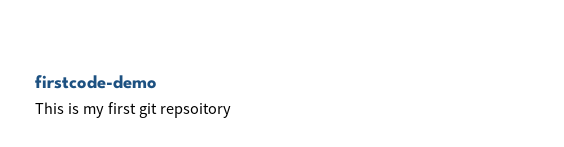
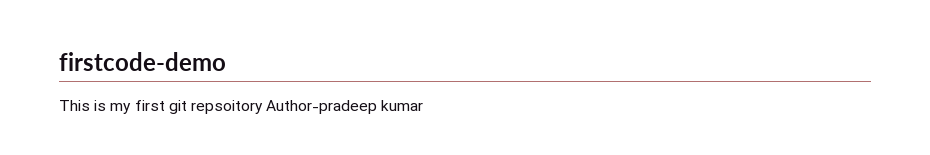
(231, 110) none -> [266,100,424,114] Author-pradeep kumar

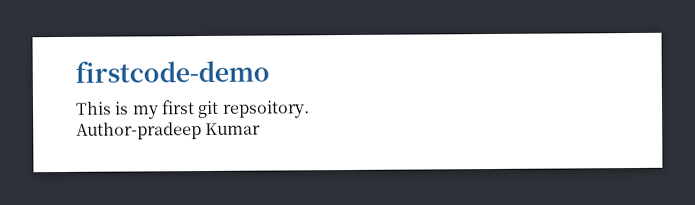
[190,100,424,114] repsoitory Author-pradeep kumar -> [221,100,310,119] [76,122,262,140] repsoitory. // Author-pradeep Kumar

